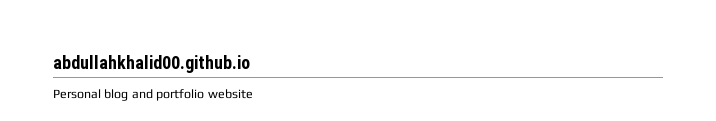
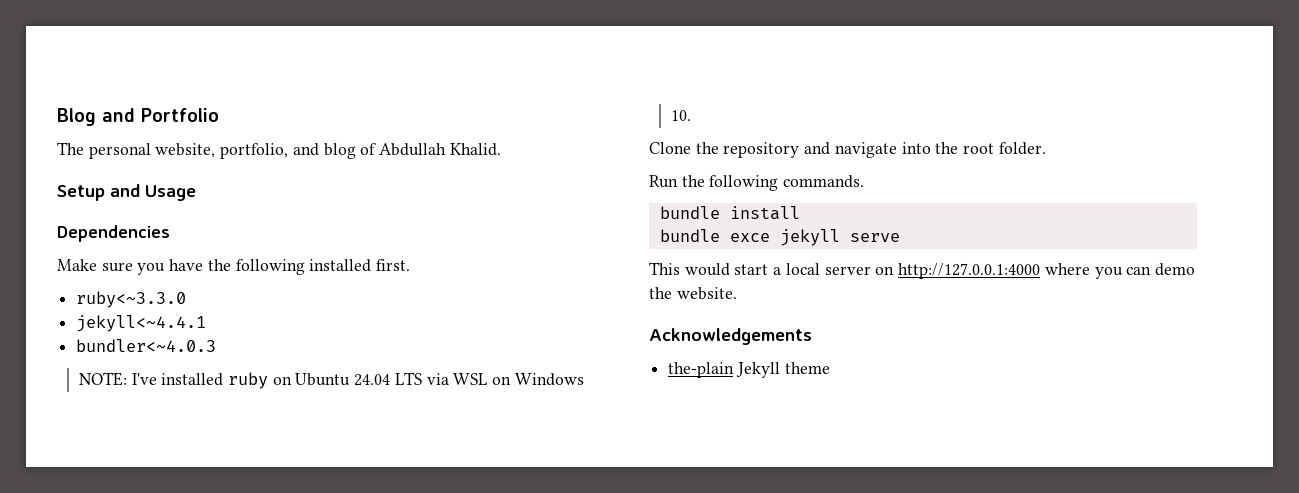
[53,55,250,73] [53,89,253,101] abdullahkhalid00.github.io // Personal blog and portfolio website -> [57,108,219,126] [57,142,501,159] [57,184,196,201] [57,225,170,242] [57,259,411,275] [76,291,187,308] [76,315,207,332] [76,339,217,352] [78,372,584,389] [670,110,691,121] [649,142,1046,158] [649,175,865,191] [659,206,800,220] [659,229,900,246] [649,262,1195,279] [649,287,737,300] [649,328,812,345] [668,362,830,378] Blog and Portfolio // The personal website, portfolio, and blog of Abdullah Khalid. // Setup and Usage // Dependencies // Make sure you have the following installed first. // ruby<~3.3.0 // jekyll<~4.4.1 // bundler<~4.0.3 // NOTE: I've installed ruby on Ubuntu 24.04 LTS via WSL on Windows 10. // Clone the repository and navigate into the root folder. // Run the following commands. // bundle install // bundle exce jekyll serve // This would start a local server on http://127.0.0.1:4000 where you can demo the website. // Acknowledgements // the-plain Jekyll theme

